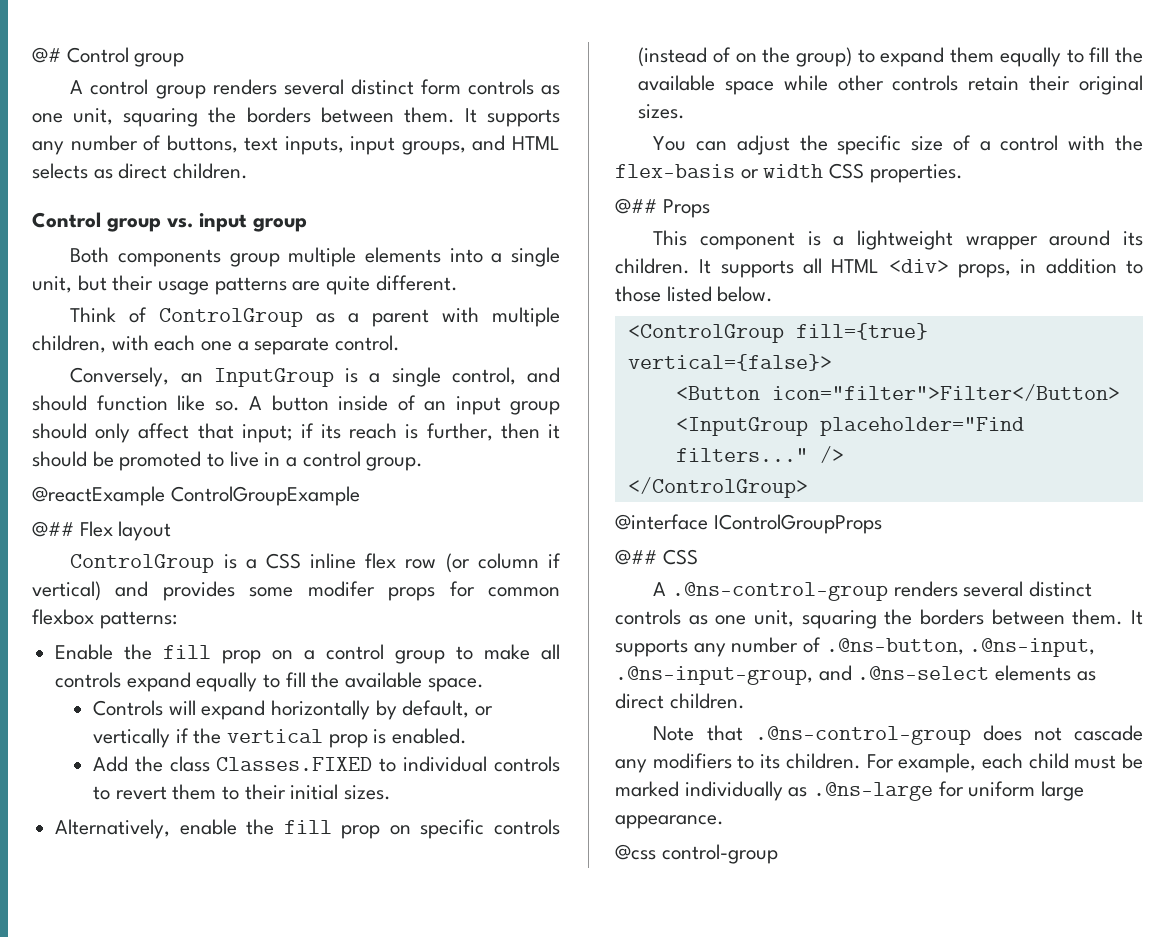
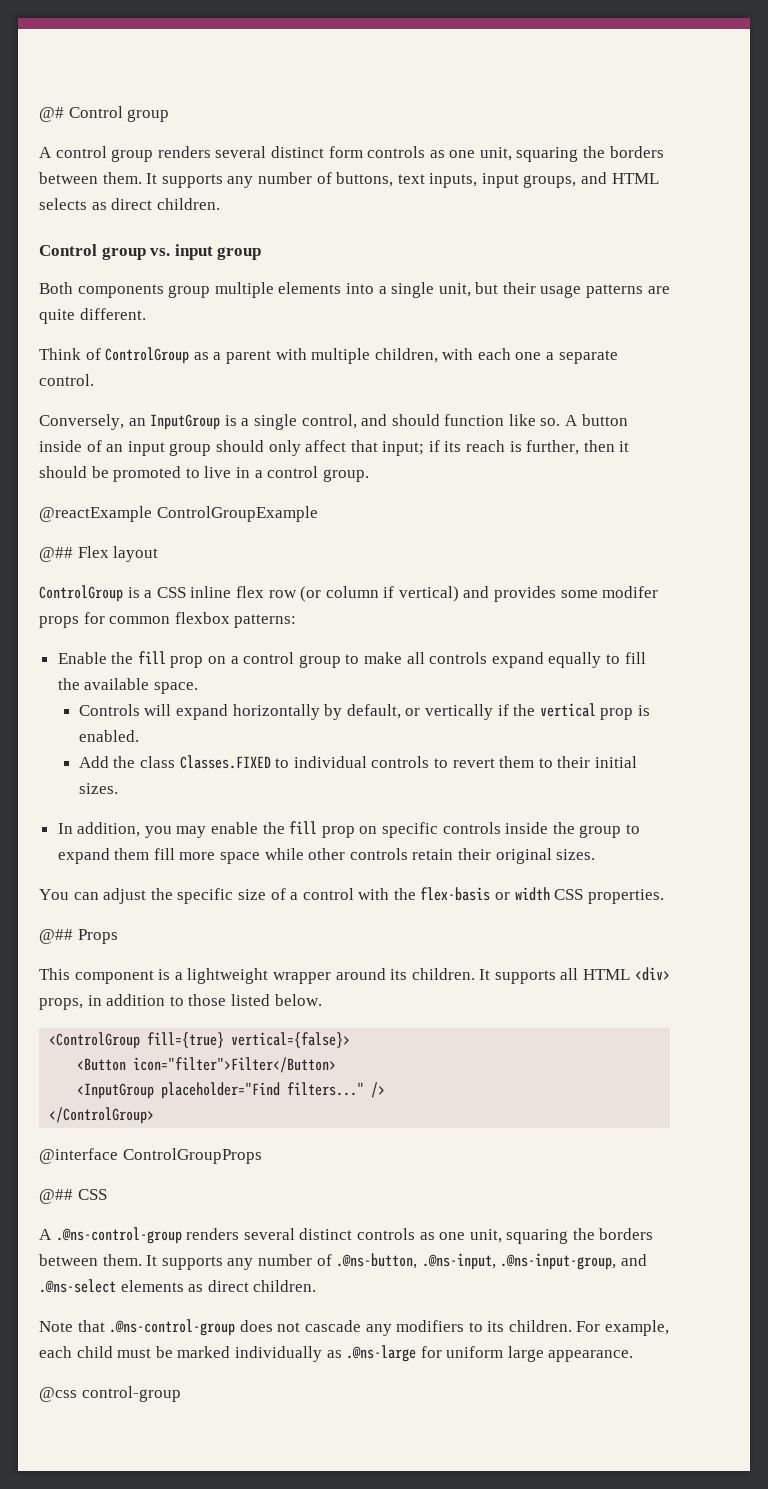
[55,819,171,839] Alternatively, -> [57,822,207,838] In addition, you may
[638,47,1143,67] [638,75,716,91] (instead of on the group) to expand them equally to fill the available -> [505,822,640,838] [57,848,216,864] inside the group to expand them fill more
[713,514,882,534] IControlGroupProps -> [122,1148,262,1164] ControlGroupProps

